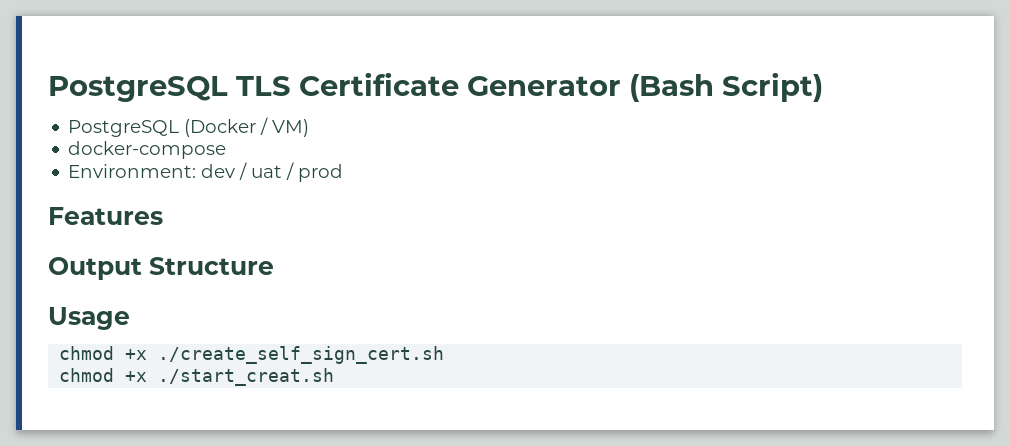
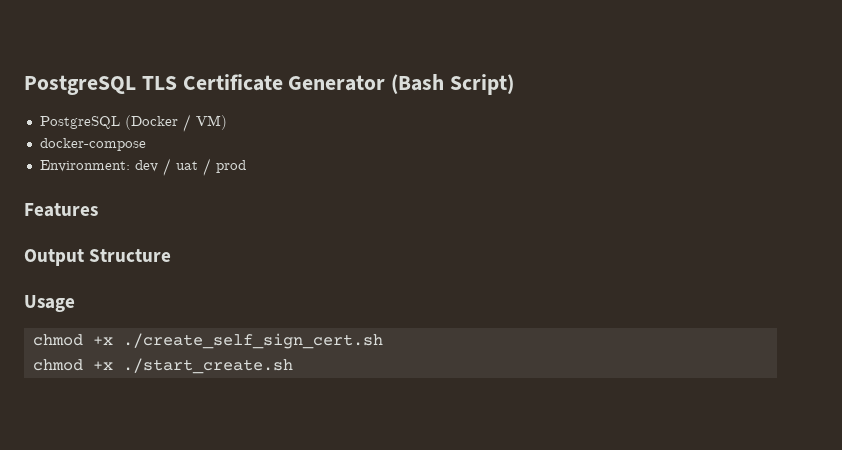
[158,368,335,386] ./start_creat.sh -> [122,358,293,374] ./start_create.sh

